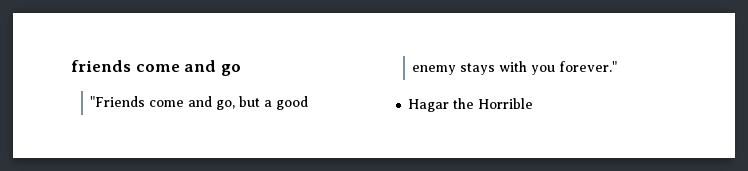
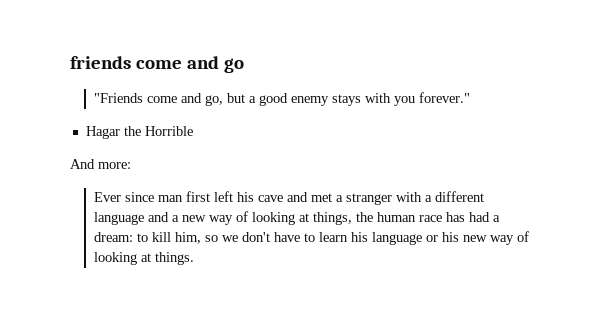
(534, 103) none -> [70,159,131,169] [94,191,485,205] [94,211,501,225] [94,231,530,245] [94,252,195,265] // And more: // Ever since man first left his cave and met a stranger with a different language and a new way of looking at things, the human race has had a dream: to kill him, so we don't have to learn his language or his new way of looking at things.

